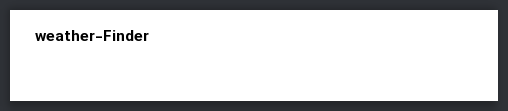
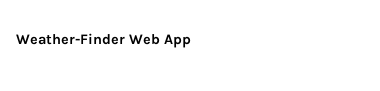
[35,30,149,41] weather-Finder -> [16,33,191,48] Weather-Finder Web App

